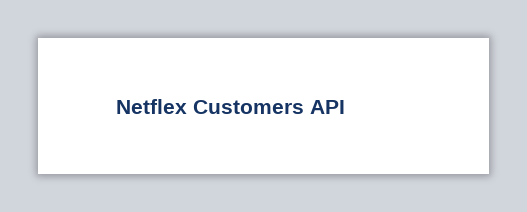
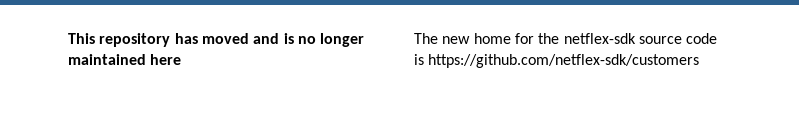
[116,99,345,114] Netflex Customers API -> [68,33,365,47] [68,54,182,65] [414,33,718,44] [414,54,700,68] This repository has moved and is no longer maintained here // The new home for the netflex-sdk source code is https://github.com/netflex-sdk/customers

